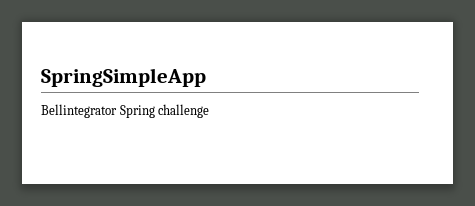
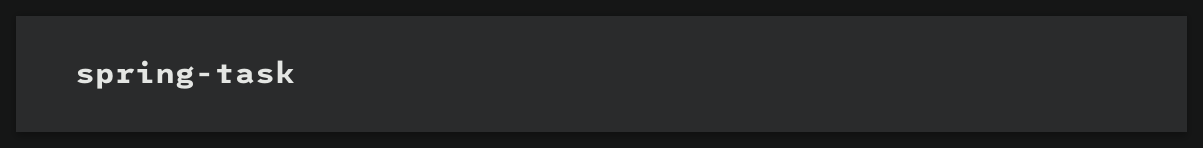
[41,68,206,87] [41,104,210,118] SpringSimpleApp // Bellintegrator Spring challenge -> [75,60,295,89] spring-task

